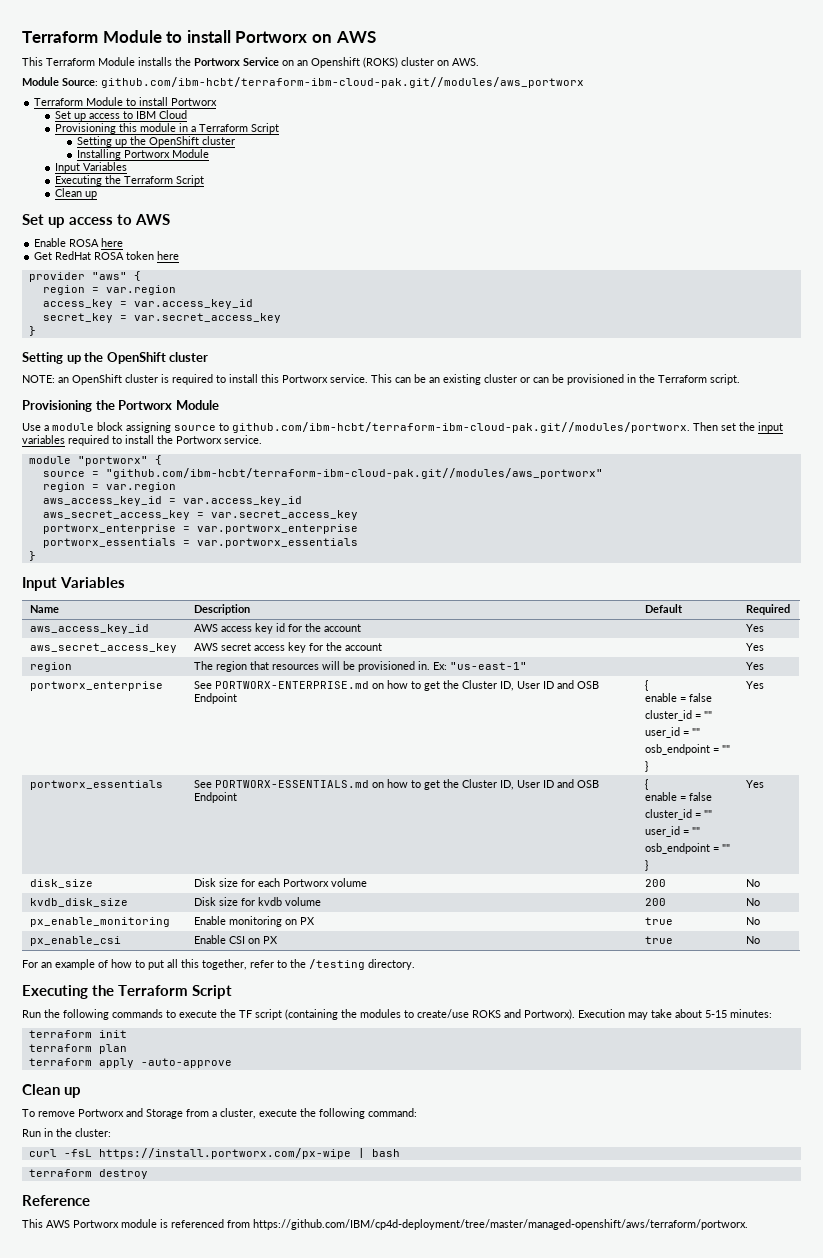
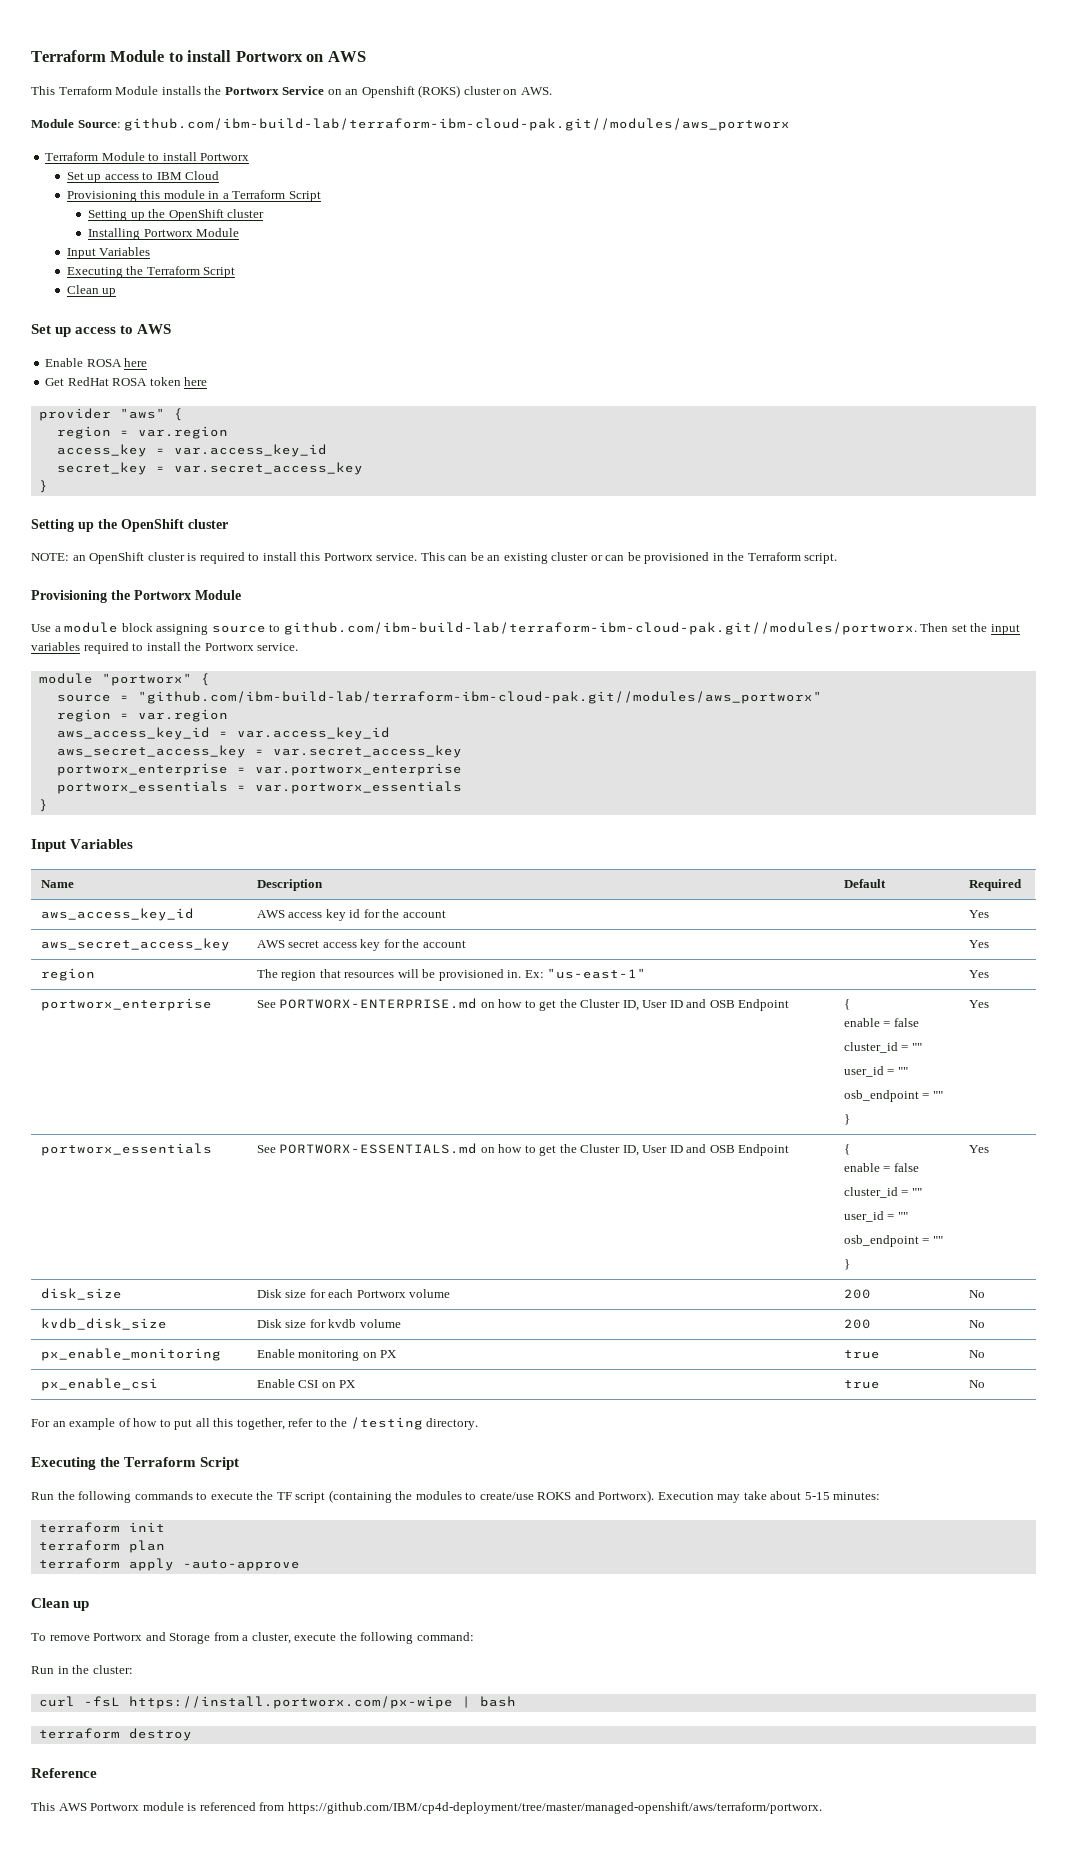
[101,77,584,88] github.com/ibm-hcbt/terraform-ibm-cloud-pak.git//modules/aws_portworx -> [124,118,791,131] github.com/ibm-build-lab/terraform-ibm-cloud-pak.git//modules/aws_portworx
[232,422,690,433] github.com/ibm-hcbt/terraform-ibm-cloud-pak.git//modules/portworx. -> [283,622,917,635] github.com/ibm-build-lab/terraform-ibm-cloud-pak.git//modules/portworx.
[105,468,603,479] "github.com/ibm-hcbt/terraform-ibm-cloud-pak.git//modules/aws_portworx" -> [137,691,822,704] "github.com/ibm-build-lab/terraform-ibm-cloud-pak.git//modules/aws_portworx"

